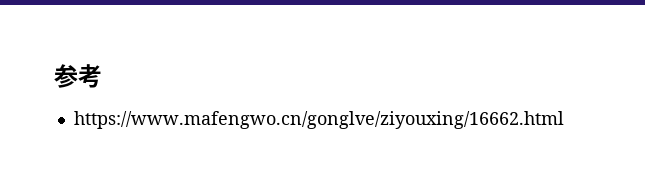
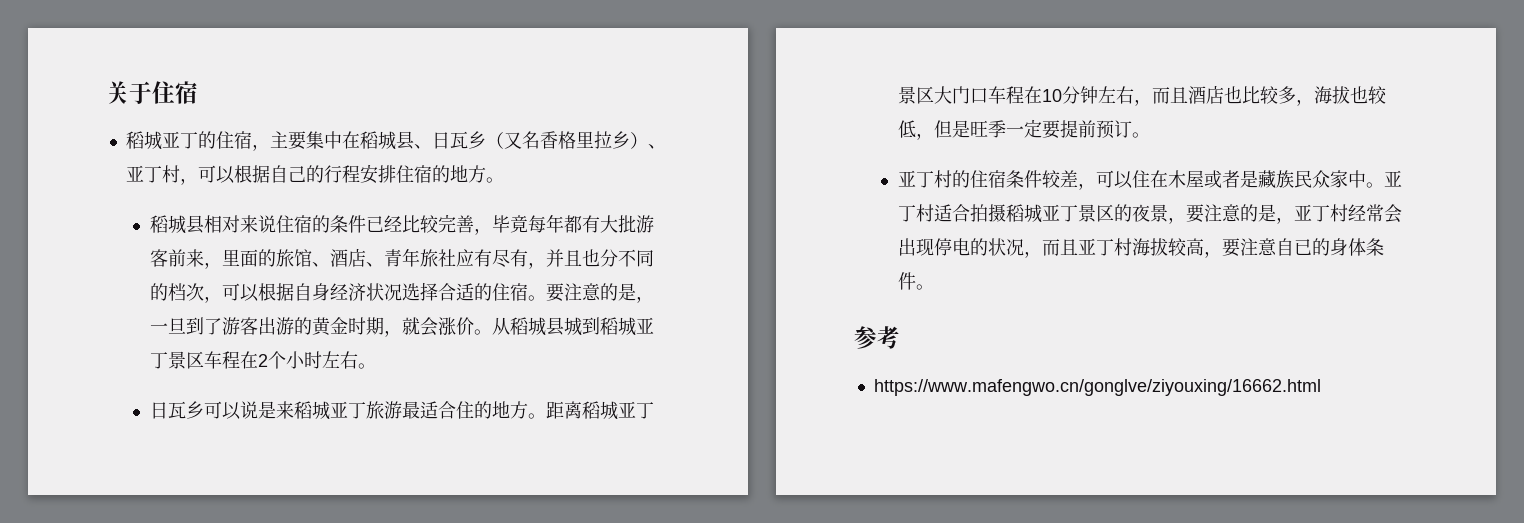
(54, 76) none -> [106,81,198,104] [125,131,666,151] [125,164,504,185] [149,214,654,235] [149,248,654,269] [149,282,654,303] [149,317,654,337] [149,351,376,369] [149,401,654,420] [897,85,1387,106] [897,119,1150,140] [897,170,1402,190] [897,204,1402,224] [897,238,1384,258] [897,272,934,290] 关于住宿 // 稻城亚丁的住宿，主要集中在稻城县、日瓦乡（又名香格里拉乡）、亚丁村，可以根据自己的行程安排住宿的地方。 // 稻城县相对来说住宿的条件已经比较完善，毕竟每年都有大批游客前来，里面的旅馆、酒店、青年旅社应有尽有，并且也分不同的档次，可以根据自身经济状况选择合适的住宿。要注意的是，一旦到了游客出游的黄金时期，就会涨价。从稻城县城到稻城亚丁景区车程在2个小时左右。 // 日瓦乡可以说是来稻城亚丁旅游最适合住的地方。距离稻城亚丁景区大门口车程在10分钟左右，而且酒店也比较多，海拔也较低，但是旺季一定要提前预订。 // 亚丁村的住宿条件较差，可以住在木屋或者是藏族民众家中。亚丁村适合拍摄稻城亚丁景区的夜景，要注意的是，亚丁村经常会出现停电的状况，而且亚丁村海拔较高，要注意自已的身体条件。 //

